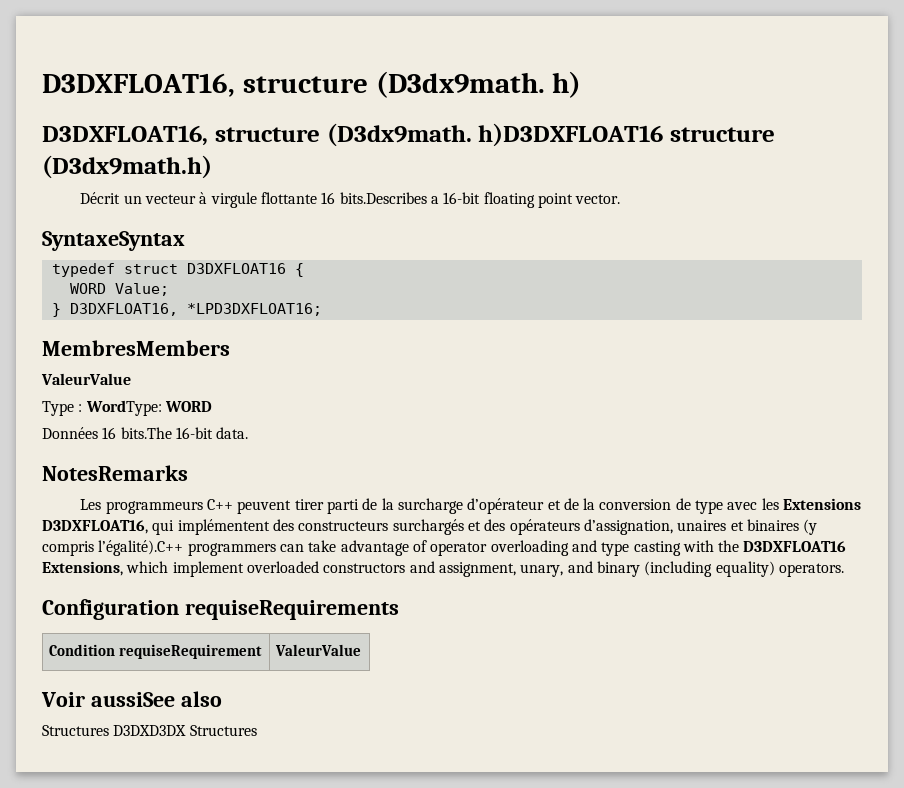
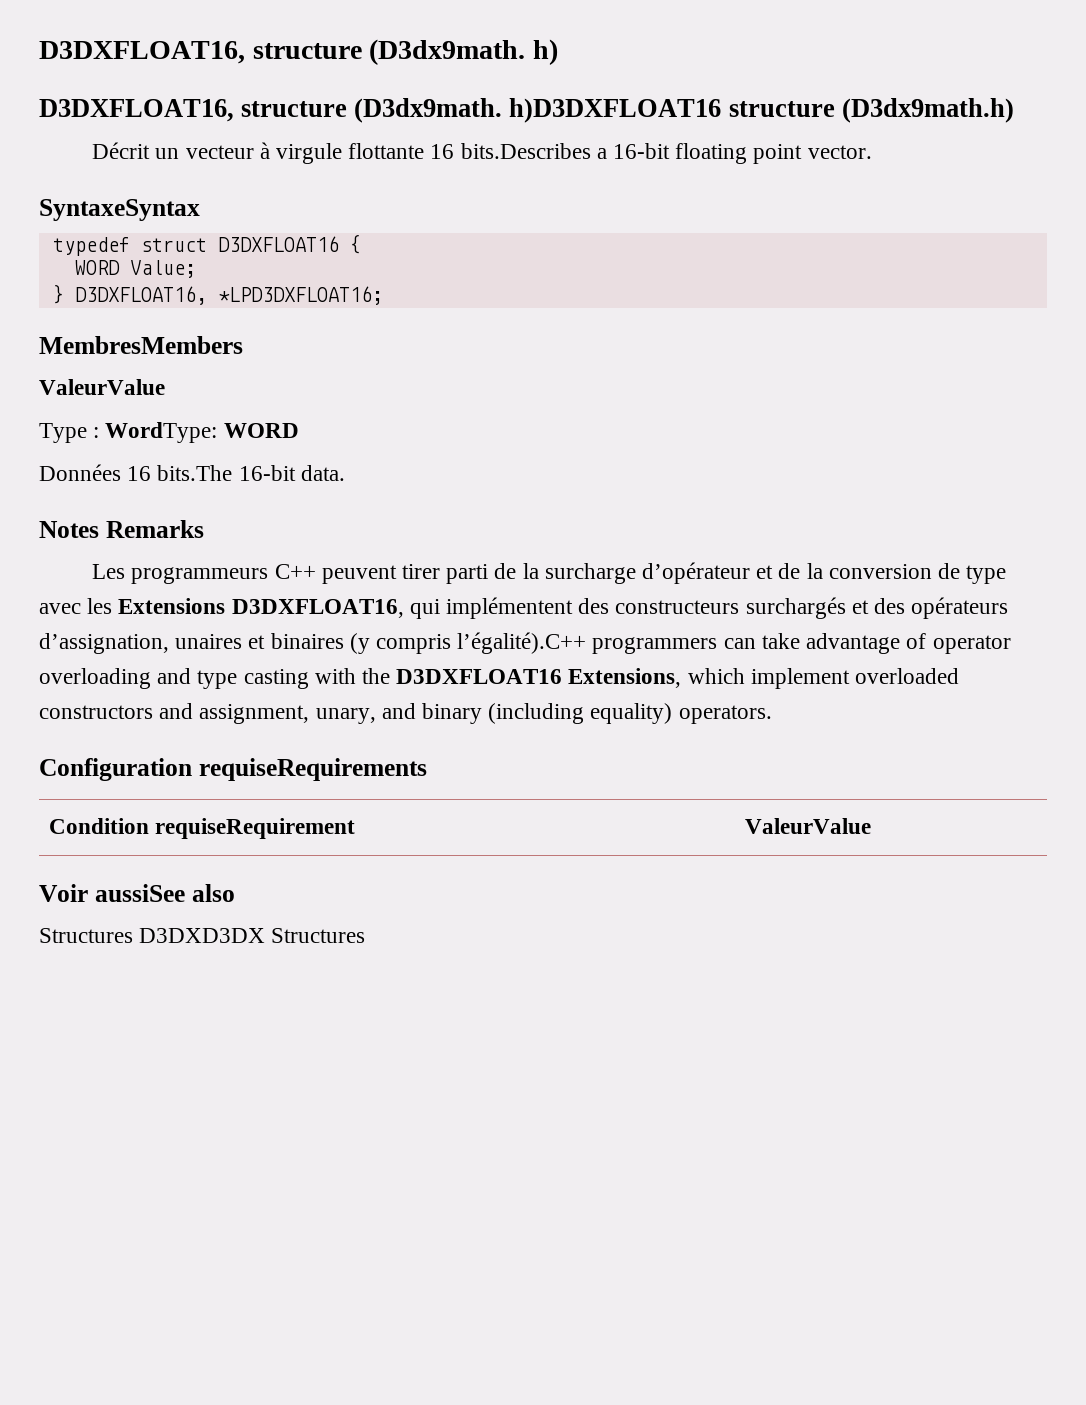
[42,465,188,481] NotesRemarks -> [39,520,204,538] Notes Remarks

